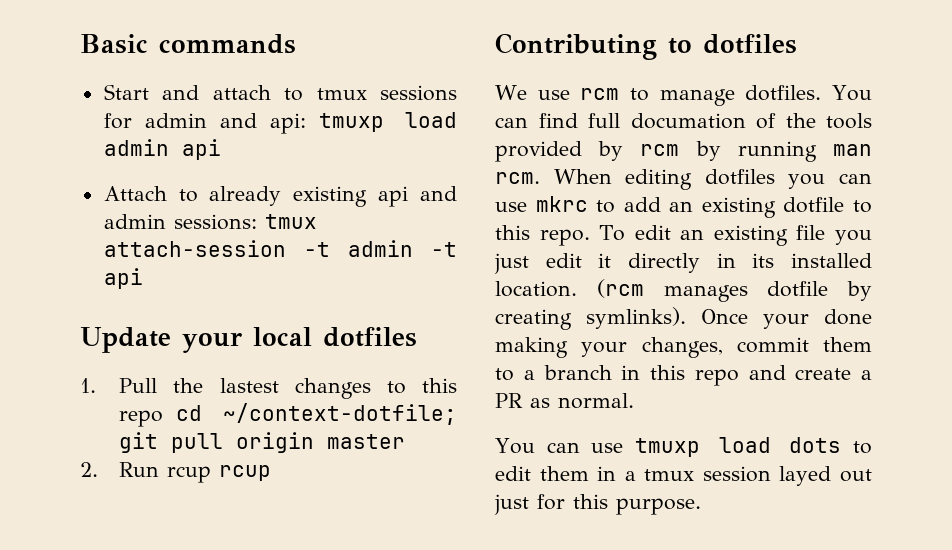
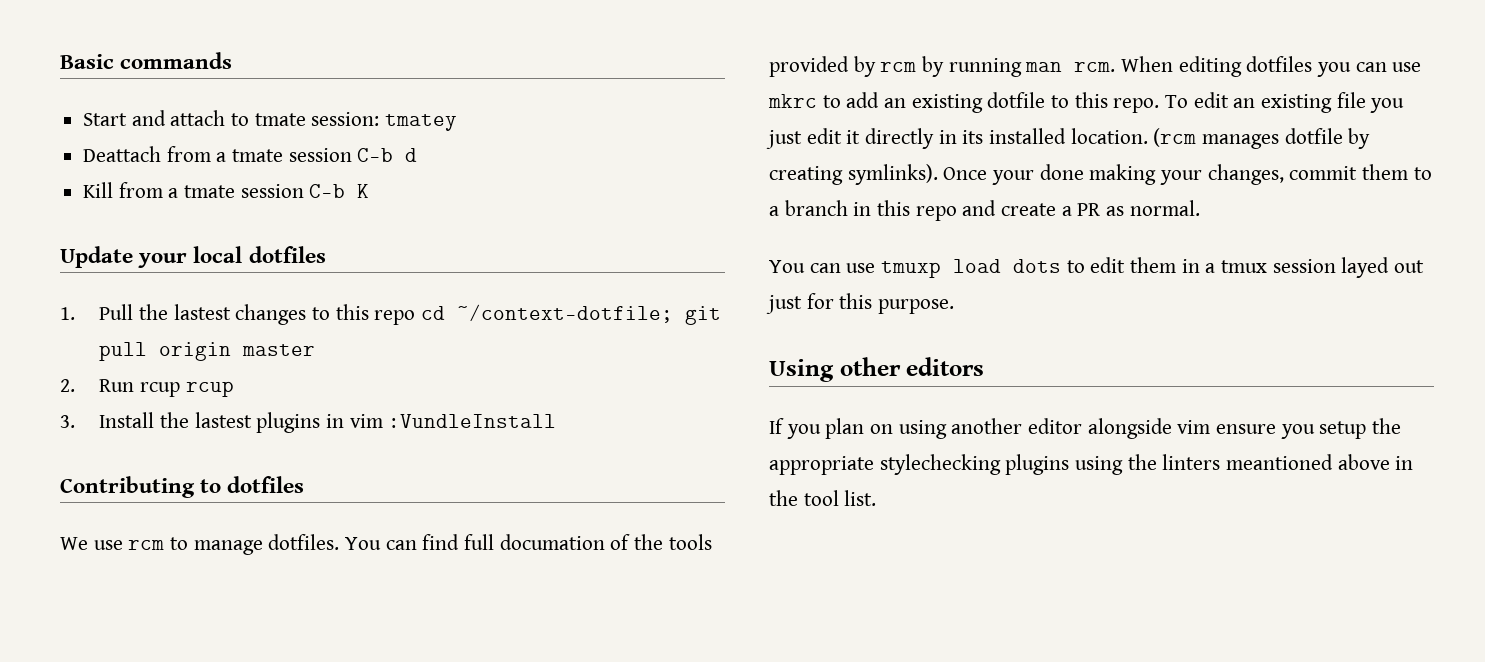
[316,85,457,101] [103,112,457,134] [103,139,221,160] [103,186,457,207] [103,214,317,230] [103,240,457,257] [103,268,143,289] tmux sessions for admin and api: tmuxp load admin api // Attach to already existing api and admin sessions: tmux attach-session -t admin -t api -> [254,112,458,131] [83,146,418,162] [83,182,370,198] tmate session: tmatey // Deattach from a tmate session C-b d // Kill from a tmate session C-b K
(272, 473) none -> [60,412,557,433] // 3. Install the lastest plugins in vim :VundleInstall
(701, 506) none -> [769,357,985,382] [769,418,1402,439] [769,454,1414,475] [769,490,877,506] // Using other editors // If you plan on using another editor alongside vim ensure you setup the appropriate stylechecking plugins using the linters meantioned above in the tool list.

